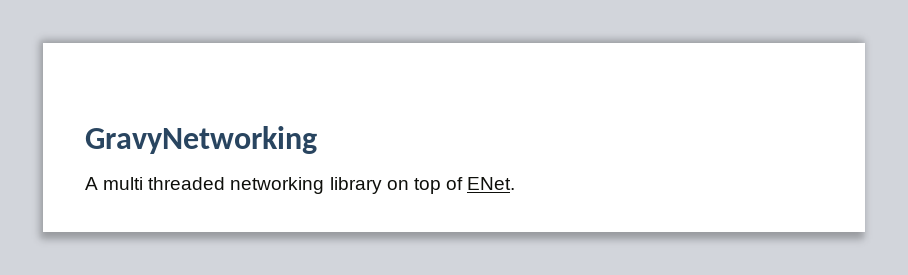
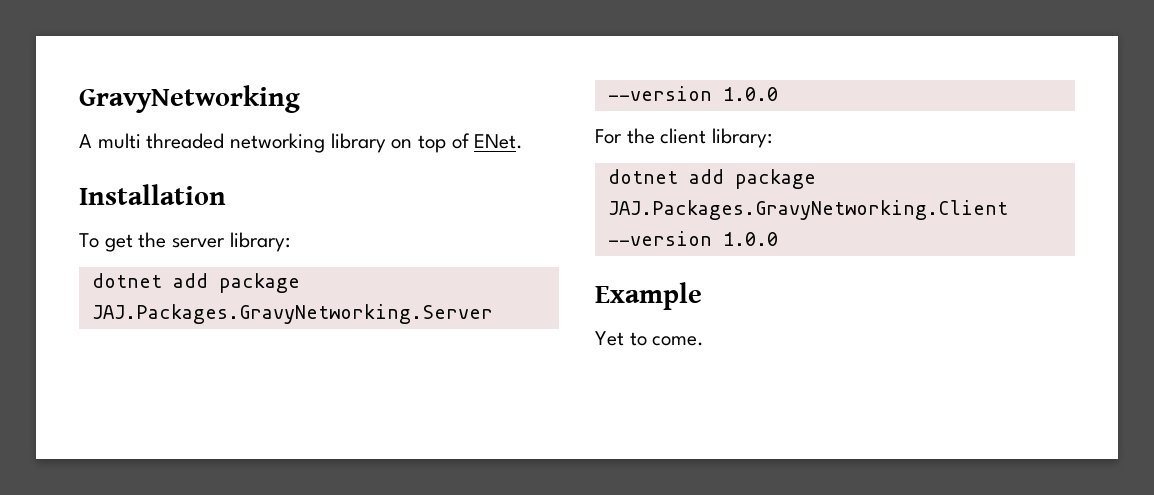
(516, 183) none -> [79,184,226,205] [79,232,290,252] [91,273,300,293] [91,304,493,324] [607,86,778,101] [595,128,773,148] [607,169,816,189] [607,200,1008,220] [607,231,778,246] [595,282,702,310] [595,331,705,346] // Installation // To get the server library: // dotnet add package JAJ.Packages.GravyNetworking.Server --version 1.0.0 // For the client library: // dotnet add package JAJ.Packages.GravyNetworking.Client --version 1.0.0 // Example // Yet to come.

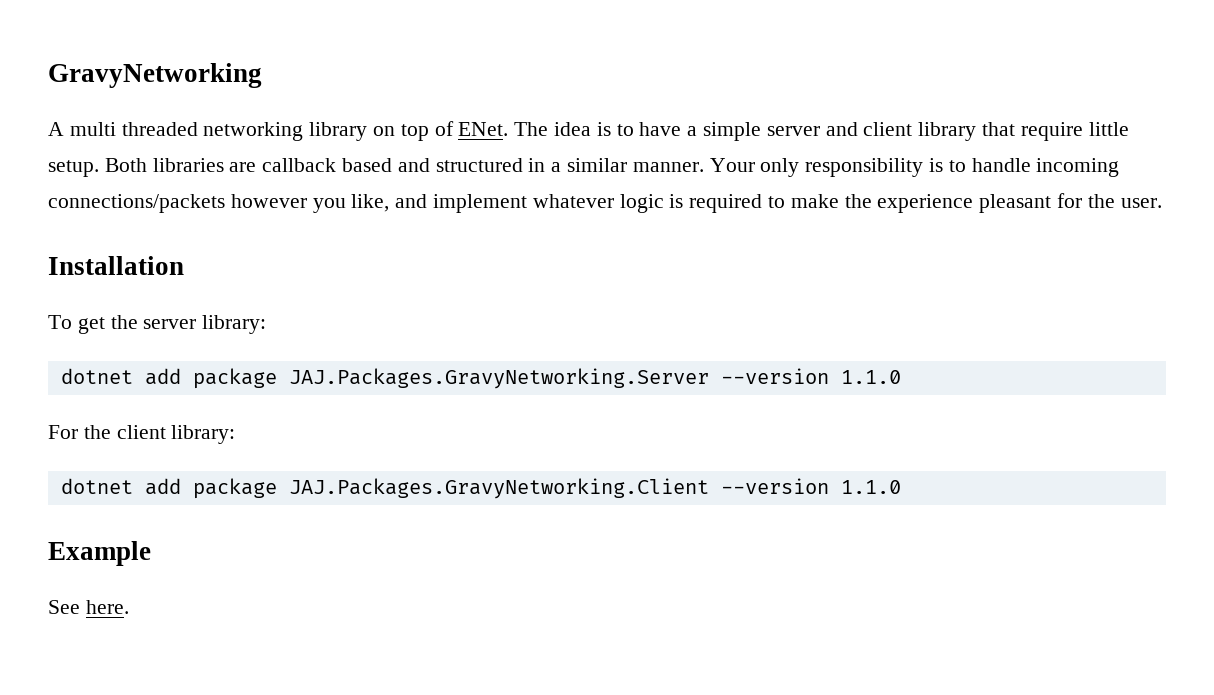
(524, 141) none -> [514,122,1129,141] [48,158,1120,177] [48,193,1162,213] The idea is to have a simple server and client library that require little setup. Both libraries are callback based and structured in a similar manner. Your only responsibility is to handle incoming connections/packets however you like, and implement whatever logic is required to make the experience pleasant for the user.
[722,87,778,101] 1.0.0 -> [840,370,901,384] 1.1.0
[722,232,778,246] 1.0.0 -> [840,480,901,494] 1.1.0
[595,331,705,346] Yet to come. -> [48,600,129,614] See here.

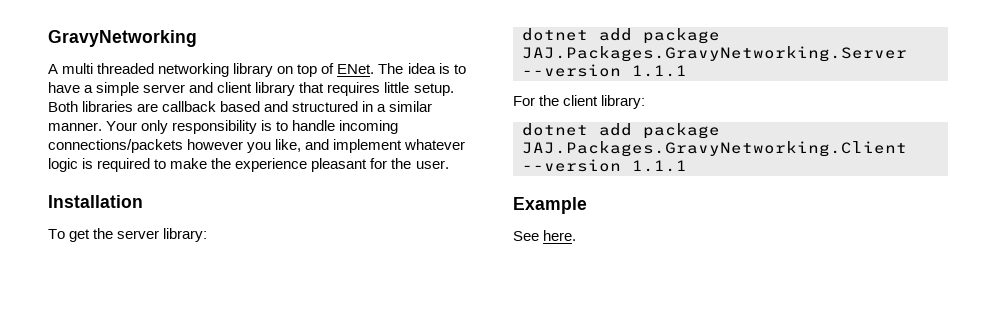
[1020,122,1083,141] require -> [327,82,381,96] requires
[840,370,901,384] 1.1.0 -> [632,65,687,77] 1.1.1
[840,480,901,494] 1.1.0 -> [632,160,687,172] 1.1.1

